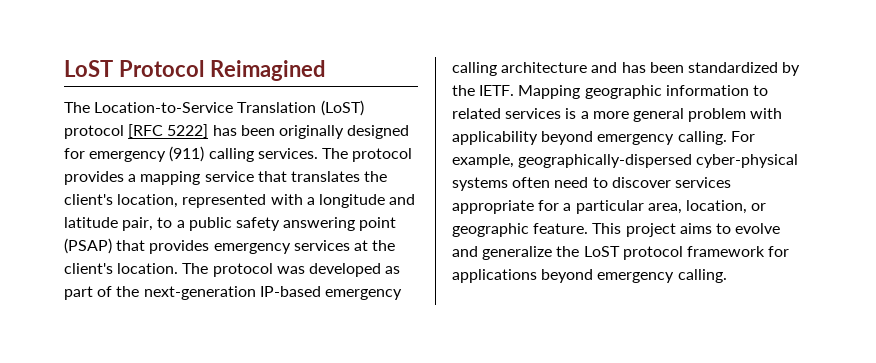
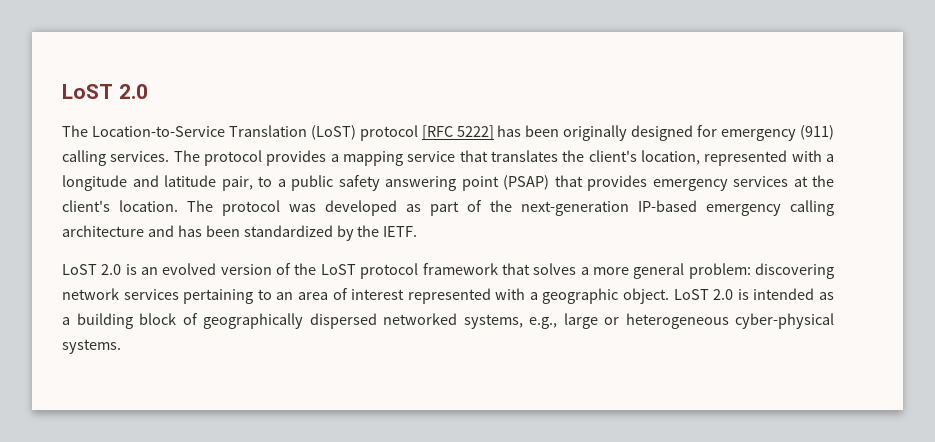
[64,60,325,81] LoST Protocol Reimagined -> [62,84,148,99] LoST 2.0
[518,85,768,99] [452,108,783,122] [452,131,755,145] [452,154,799,168] [452,177,731,191] [452,200,767,214] [452,223,781,237] [452,246,790,260] [452,269,727,283] Mapping geographic information to related services is a more general problem with applicability beyond emergency calling. For example, geographically-dispersed cyber-physical systems often need to discover services appropriate for a particular area, location, or geographic feature. This project aims to evolve and generalize the LoST protocol framework for applications beyond emergency calling. -> [62,263,835,279] [62,288,835,304] [62,313,834,329] [62,339,121,354] // LoST 2.0 is an evolved version of the LoST protocol framework that solves a more general problem: discovering network services pertaining to an area of interest represented with a geographic object. LoST 2.0 is intended as a building block of geographically dispersed networked systems, e.g., large or heterogeneous cyber-physical systems.

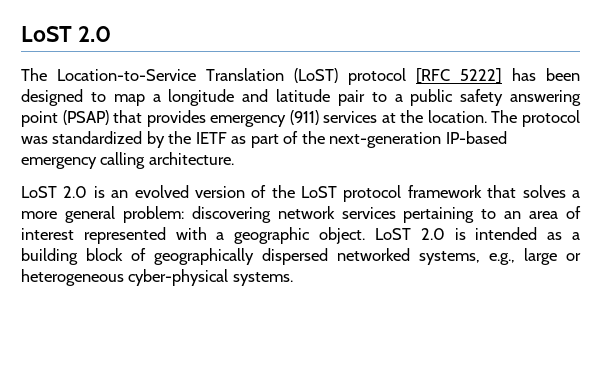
[563,125,834,141] [62,150,822,166] originally designed for emergency (911) calling services. The protocol provides a mapping service that translates the client's location, represented with -> [21,89,145,106] designed to map
[221,176,253,191] pair, -> [337,90,365,106] pair
(728, 185) none -> [289,110,319,125] (911)
[62,200,110,212] client's -> (424, 116) none
[325,200,397,216] developed -> [52,131,227,148] standardized by the IETF
[62,225,418,241] architecture and has been standardized by the IETF. -> [148,152,234,165] architecture.

